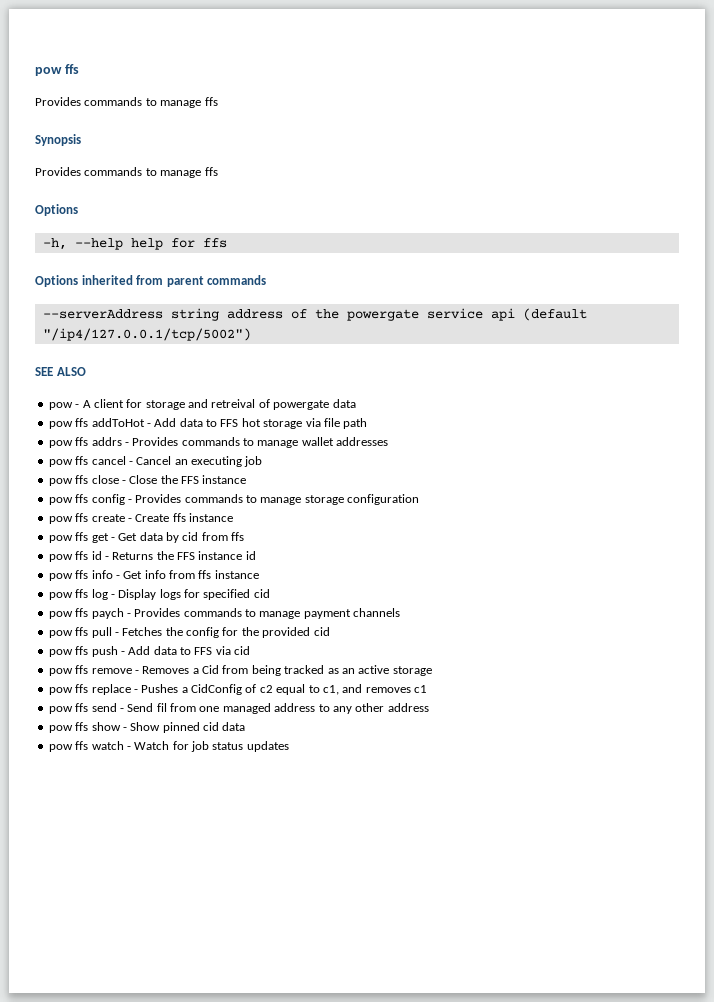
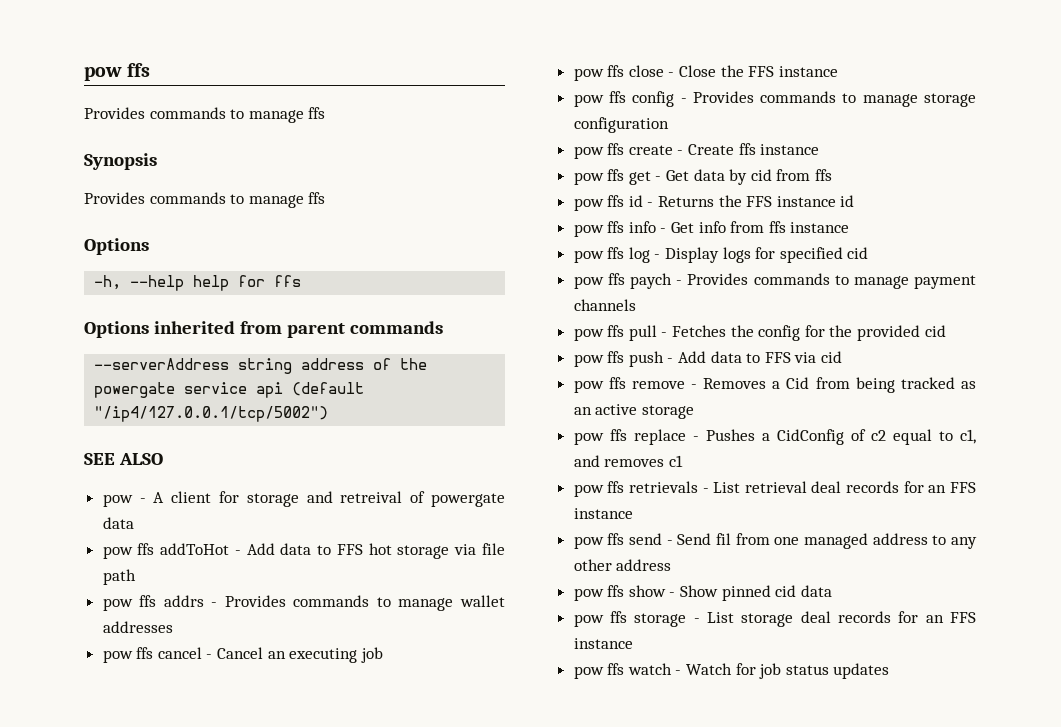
(427, 689) none -> [573,481,976,497] [573,508,633,519] // pow ffs retrievals - List retrieval deal records for an FFS instance
(246, 726) none -> [573,611,976,627] [573,638,633,649] // pow ffs storage - List storage deal records for an FFS instance

